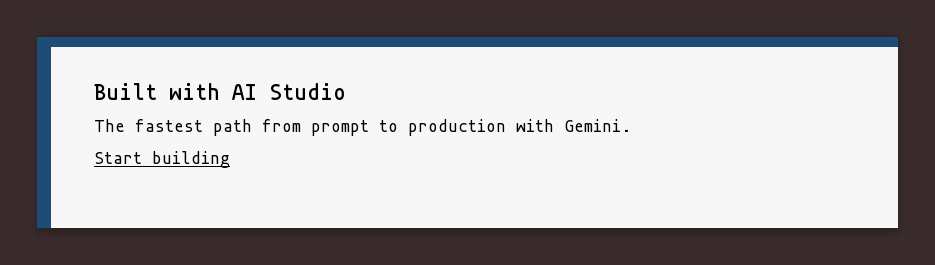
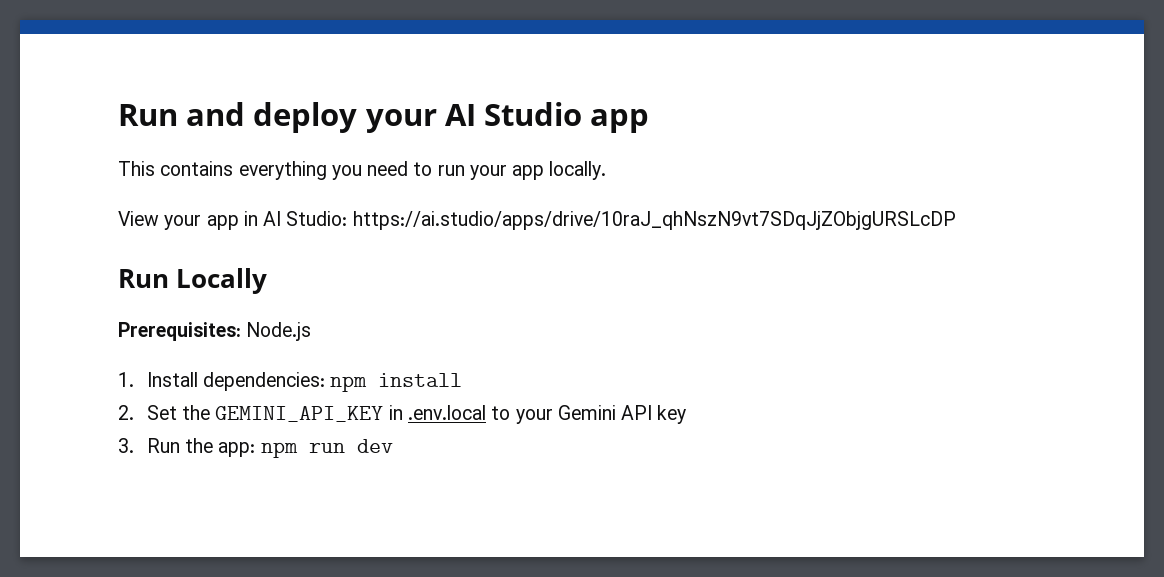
[94,83,346,100] [94,119,631,136] [94,151,230,168] Built with AI Studio // The fastest path from prompt to production with Gemini. // Start building -> [118,102,650,133] [118,161,607,180] [118,211,956,230] [118,268,268,294] [118,322,312,341] [118,372,463,392] [118,405,687,424] [118,438,393,458] Run and deploy your AI Studio app // This contains everything you need to run your app locally. // View your app in AI Studio: https://ai.studio/apps/drive/10raJ_qhNszN9vt7SDqJjZObjgURSLcDP // Run Locally // Prerequisites: Node.js // 1. Install dependencies: npm install // 2. Set the GEMINI_API_KEY in .env.local to your Gemini API key // 3. Run the app: npm run dev

